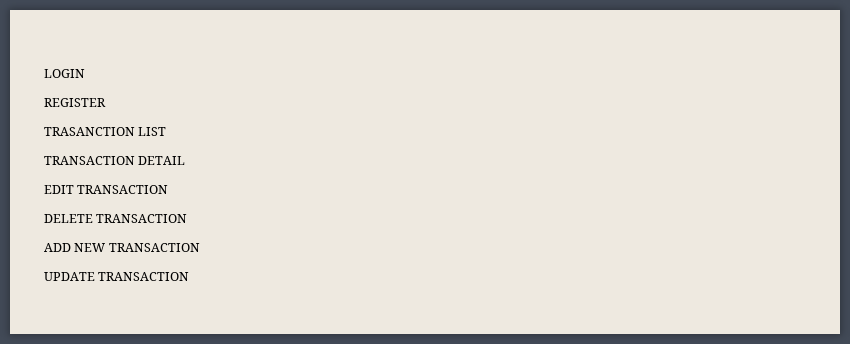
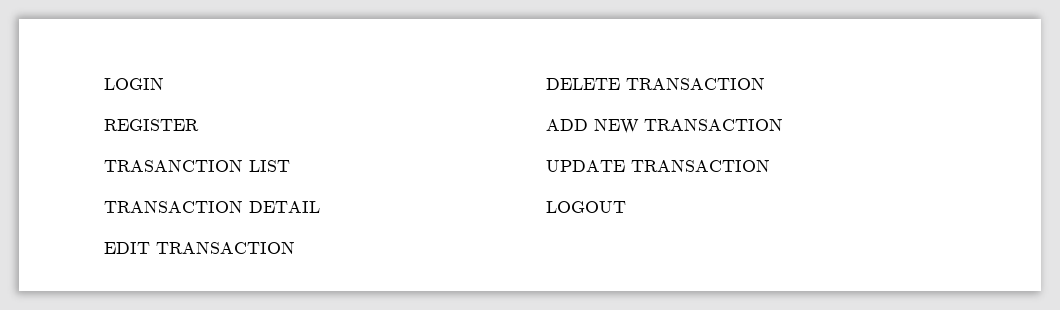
(190, 276) none -> [546,201,626,213] // LOGOUT

